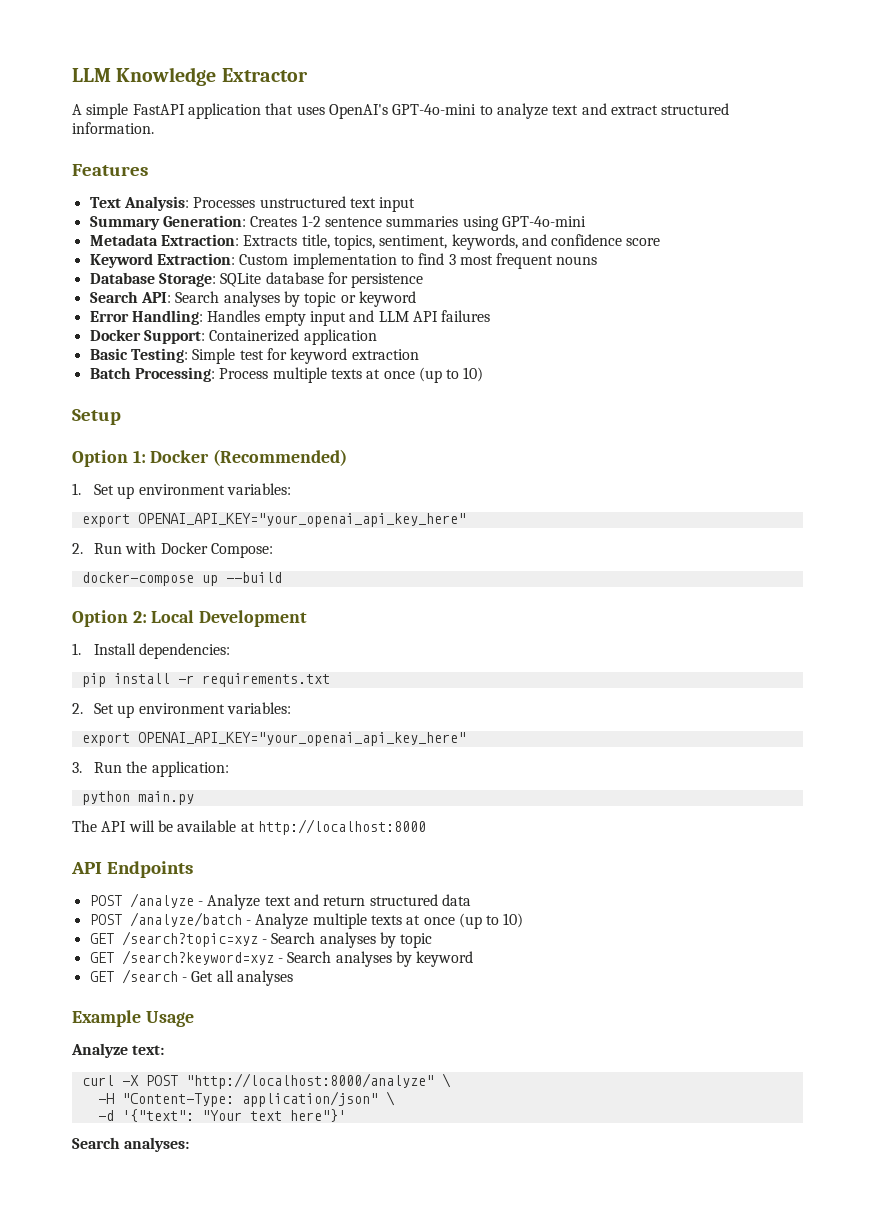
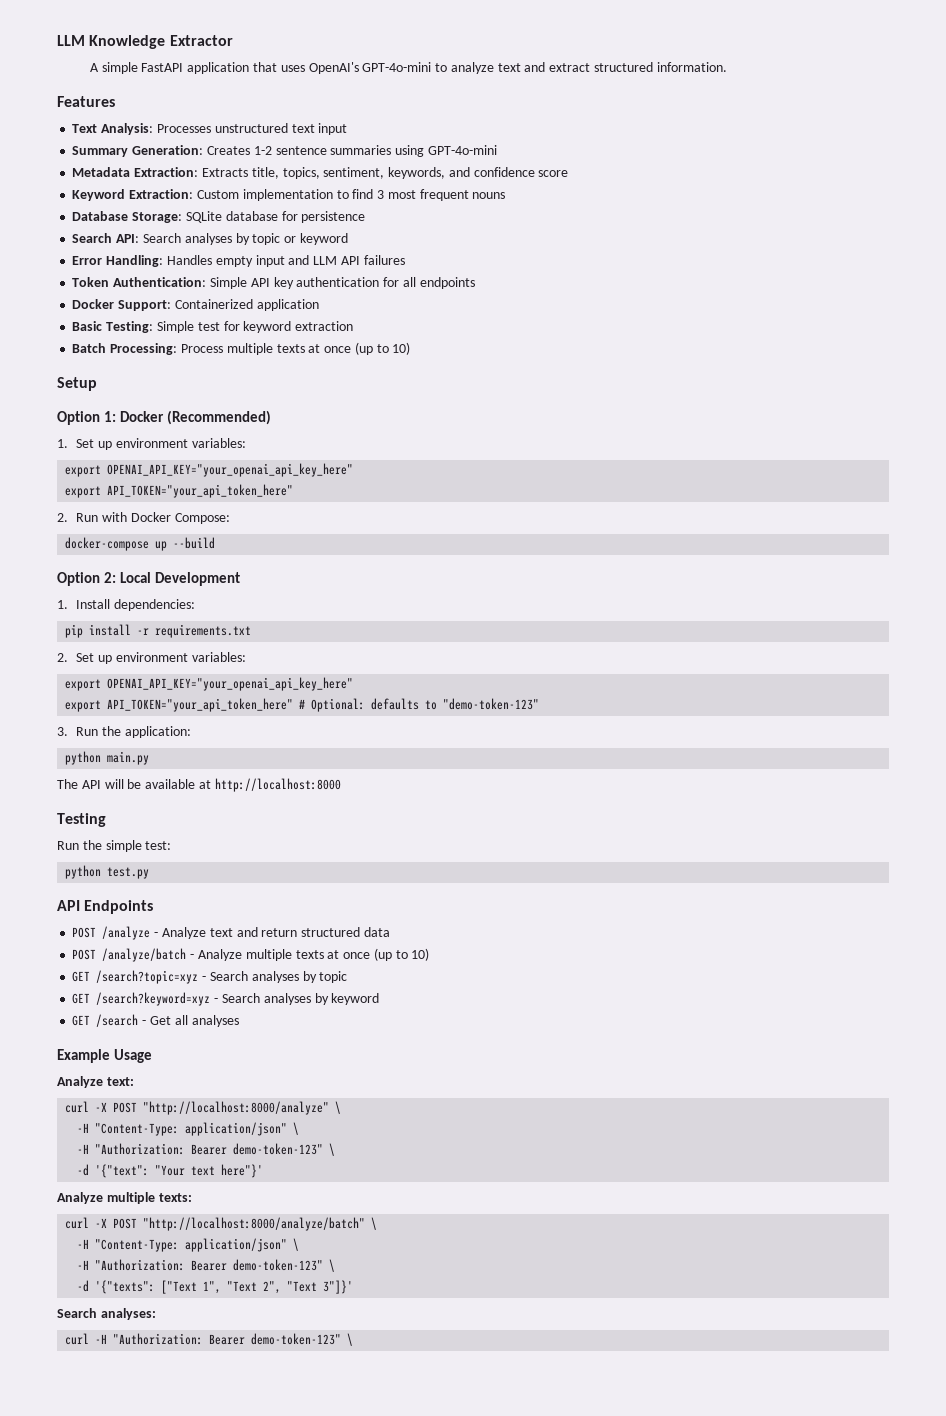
(491, 316) none -> [72,277,475,289] // Token Authentication: Simple API key authentication for all endpoints
(466, 520) none -> [65,484,294,498] // export API_TOKEN="your_api_token_here"
(466, 739) none -> [65,698,540,712] // export API_TOKEN="your_api_token_here" # Optional: defaults to "demo-token-123"
(426, 827) none -> [57,813,106,827] [57,840,172,852] [65,865,150,879] // Testing // Run the simple test: // python test.py
(395, 1098) none -> [77,1143,336,1156] // -H "Authorization: Bearer demo-token-123" \
[72,1137,190,1152] Search analyses: -> [57,1192,192,1204] [65,1217,378,1231] [77,1238,300,1252] [77,1259,336,1272] [77,1280,354,1294] [57,1308,156,1320] [65,1333,354,1346] Analyze multiple texts: // curl -X POST "http://localhost:8000/analyze/batch" \ // -H "Content-Type: application/json" \ // -H "Authorization: Bearer demo-token-123" \ // -d '{"texts": ["Text 1", "Text 2", "Text 3"]}' // Search analyses: // curl -H "Authorization: Bearer demo-token-123" \

